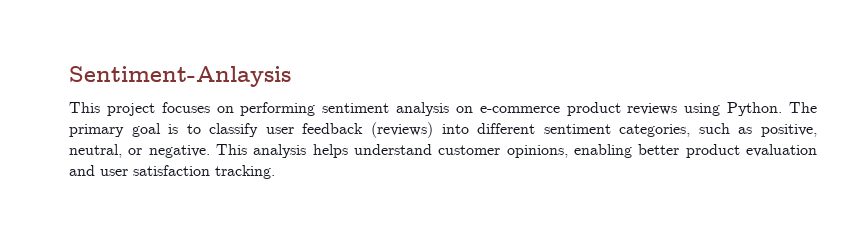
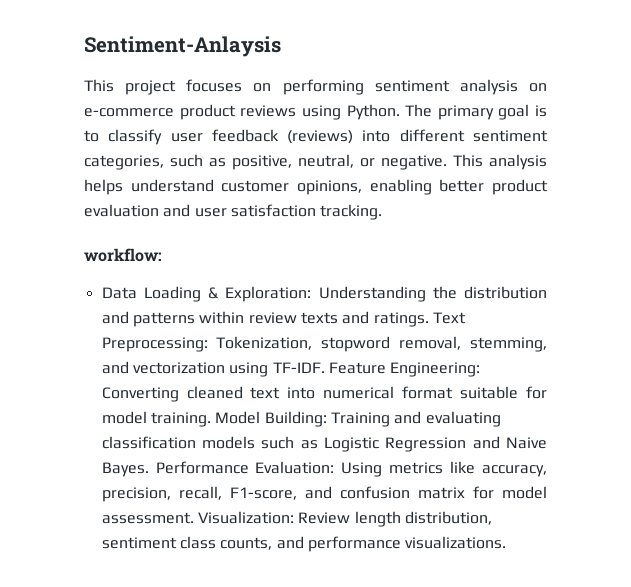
(275, 172) none -> [84,248,162,262] [101,286,547,302] [101,311,466,327] [101,336,547,352] [101,361,481,377] [101,386,547,402] [101,411,501,427] [101,436,547,452] [101,461,547,477] [101,486,547,502] [101,511,492,527] [101,536,507,552] // workflow: // Data Loading & Exploration: Understanding the distribution and patterns within review texts and ratings. Text Preprocessing: Tokenization, stopword removal, stemming, and vectorization using TF-IDF. Feature Engineering: Converting cleaned text into numerical format suitable for model training. Model Building: Training and evaluating classification models such as Logistic Regression and Naive Bayes. Performance Evaluation: Using metrics like accuracy, precision, recall, F1-score, and confusion matrix for model assessment. Visualization: Review length distribution, sentiment class counts, and performance visualizations.

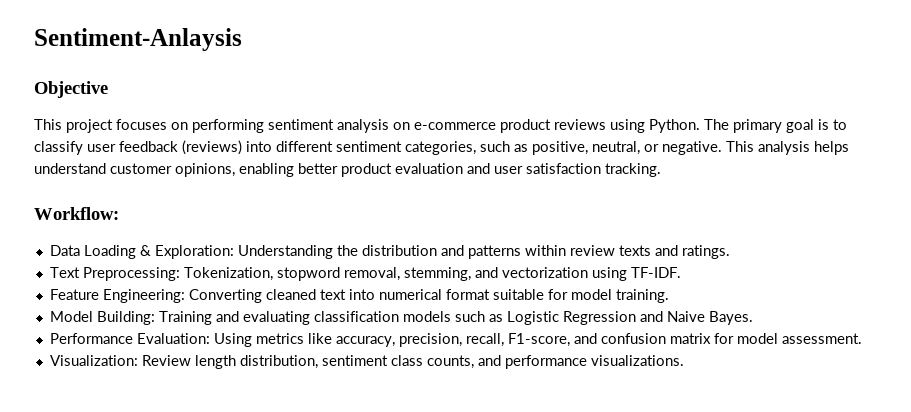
(281, 46) none -> [34,81,108,98] // Objective
[84,248,162,262] workflow: -> [34,207,119,220] Workflow:
(429, 319) none -> (730, 252) //
(325, 367) none -> (681, 272) //
(211, 419) none -> (669, 296) //
(149, 469) none -> (753, 318) //
(194, 518) none -> (862, 338) //

